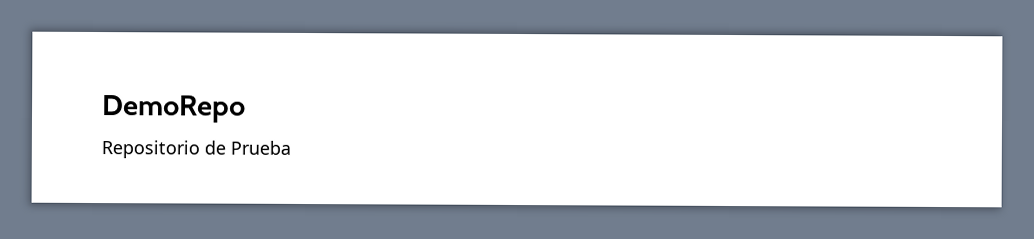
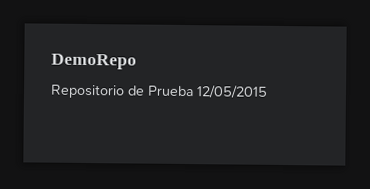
(291, 147) none -> [196,85,268,99] 12/05/2015

